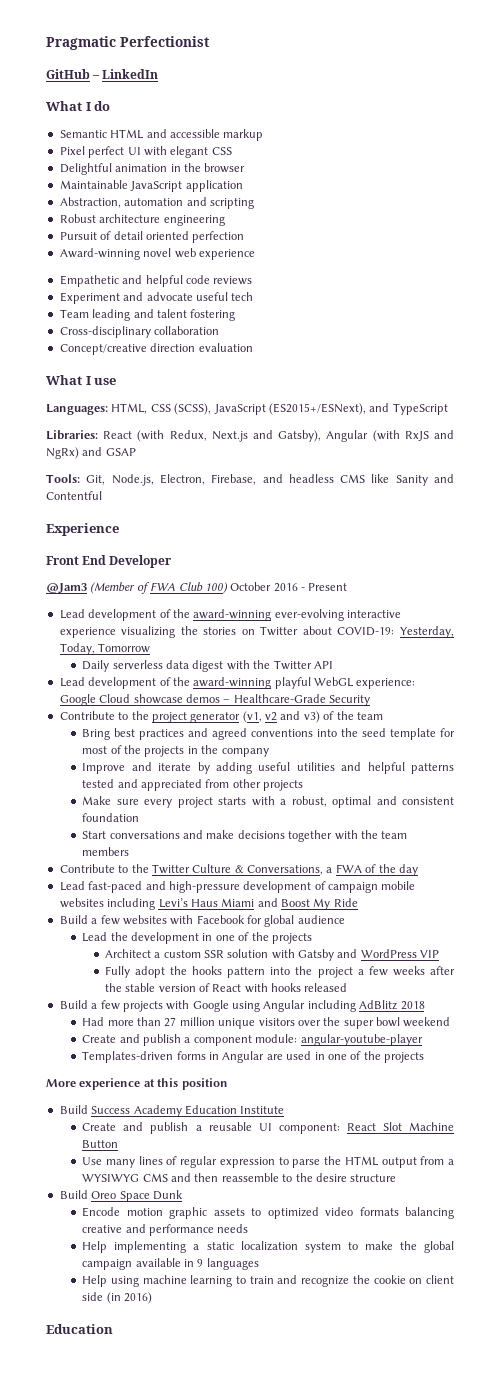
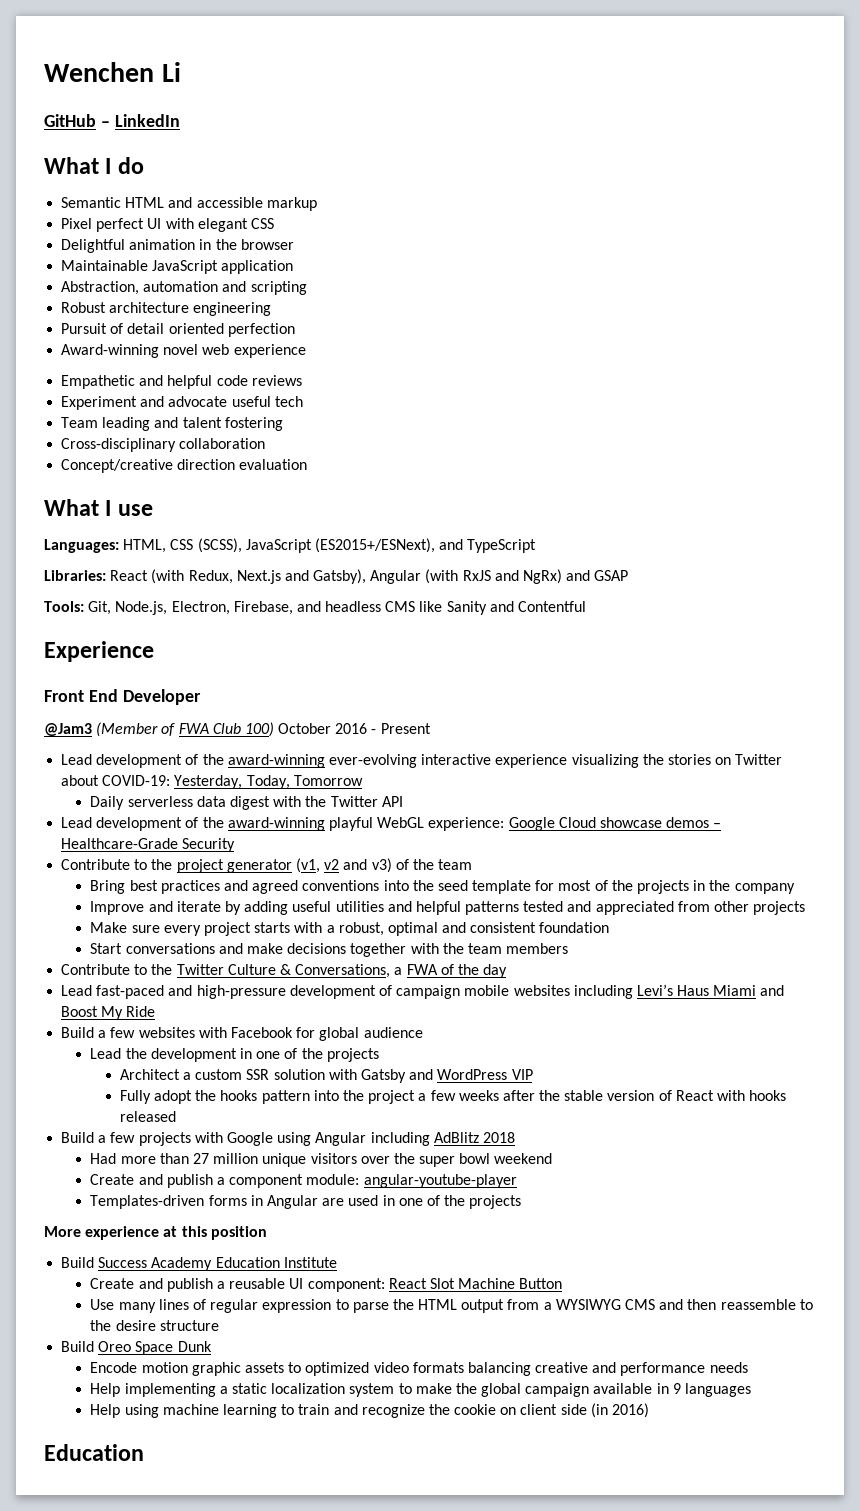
[46,36,210,50] Pragmatic Perfectionist -> [44,62,181,82] Wenchen Li

